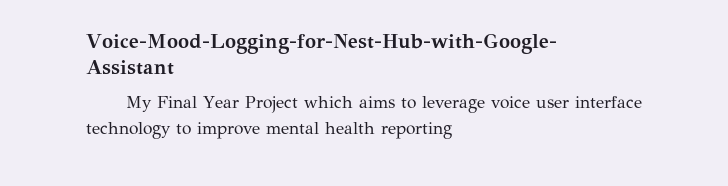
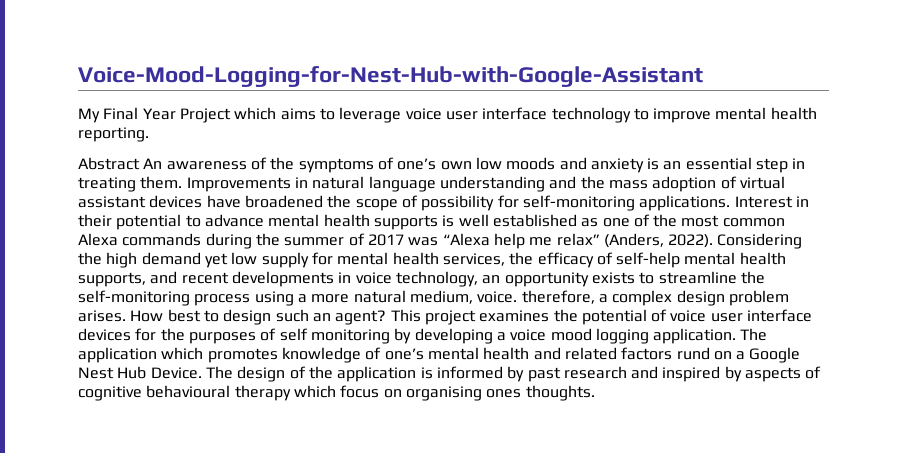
[381,122,452,139] reporting -> [78,127,149,142] [78,157,806,173] [78,176,785,192] [78,195,809,211] [78,214,785,230] [78,233,803,249] [78,252,786,268] [78,271,765,287] [78,290,789,306] [78,309,813,325] [78,328,768,344] [78,347,801,363] [78,366,822,382] [78,385,595,401] reporting. // Abstract An awareness of the symptoms of one’s own low moods and anxiety is an essential step in treating them. Improvements in natural language understanding and the mass adoption of virtual assistant devices have broadened the scope of possibility for self-monitoring applications. Interest in their potential to advance mental health supports is well established as one of the most common Alexa commands during the summer of 2017 was “Alexa help me relax” (Anders, 2022). Considering the high demand yet low supply for mental health services, the efficacy of self-help mental health supports, and recent developments in voice technology, an opportunity exists to streamline the self-monitoring process using a more natural medium, voice. therefore, a complex design problem arises. How best to design such an agent? This project examines the potential of voice user interface devices for the purposes of self monitoring by developing a voice mood logging application. The application which promotes knowledge of one’s mental health and related factors rund on a Google Nest Hub Device. The design of the application is informed by past research and inspired by aspects of cognitive behavioural therapy which focus on organising ones thoughts.

